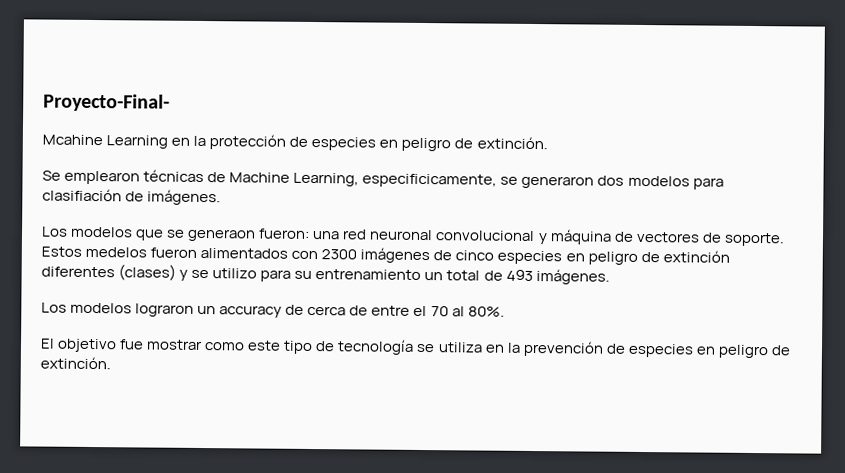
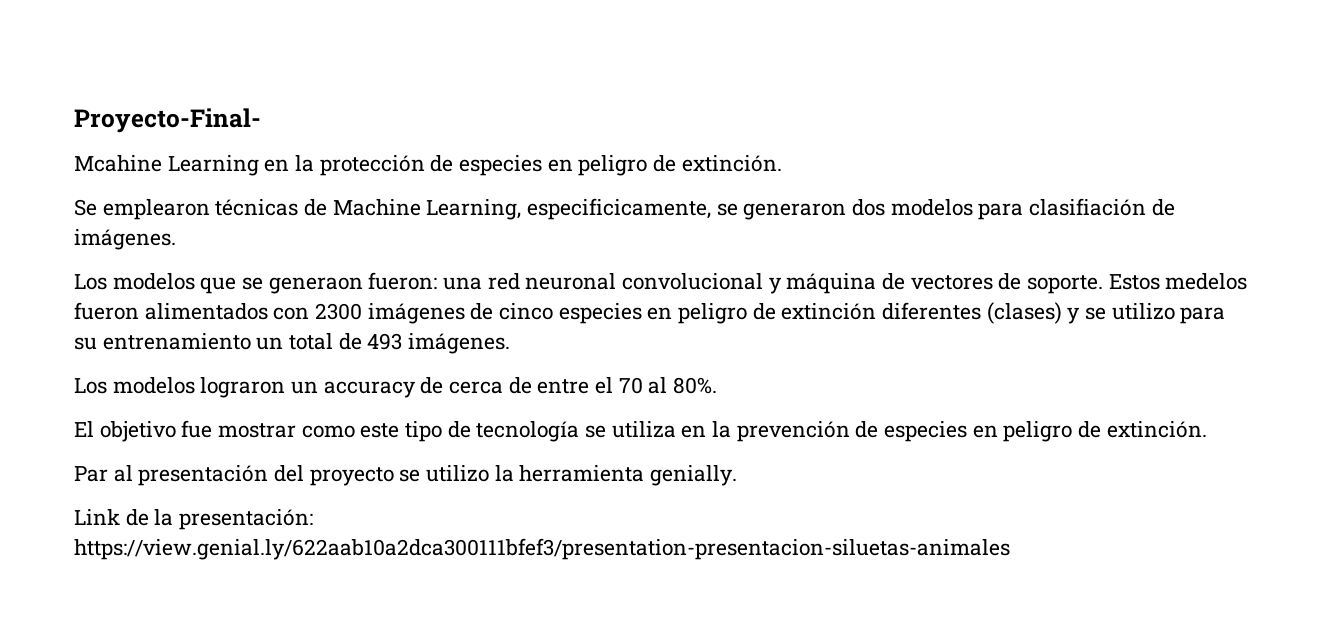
(111, 363) none -> [74,465,738,486] [74,509,314,530] [74,538,1010,560] // Par al presentación del proyecto se utilizo la herramienta genially. // Link de la presentación: https://view.genial.ly/622aab10a2dca300111bfef3/presentation-presentacion-siluetas-animales

